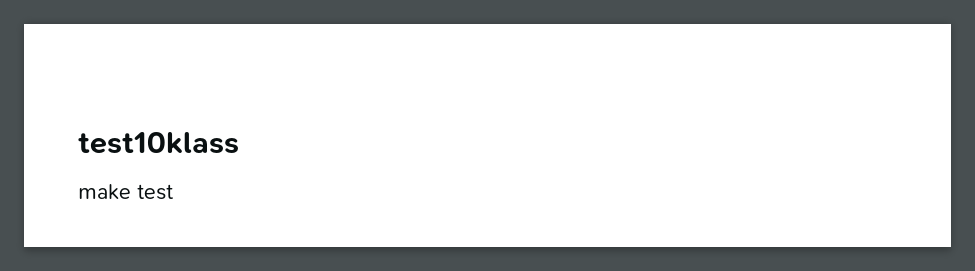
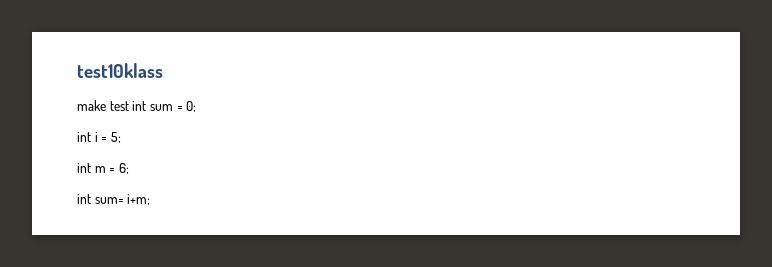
(173, 192) none -> [132,101,197,112] [77,132,121,143] [77,163,129,174] [77,194,151,205] int sum = 0; // int i = 5; // int m = 6; // int sum= i+m;

